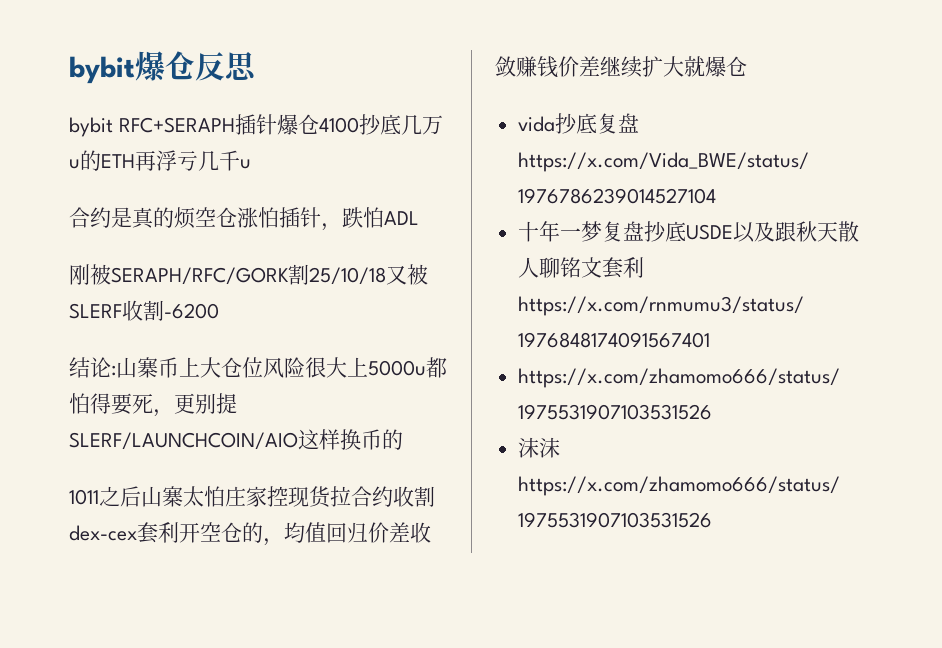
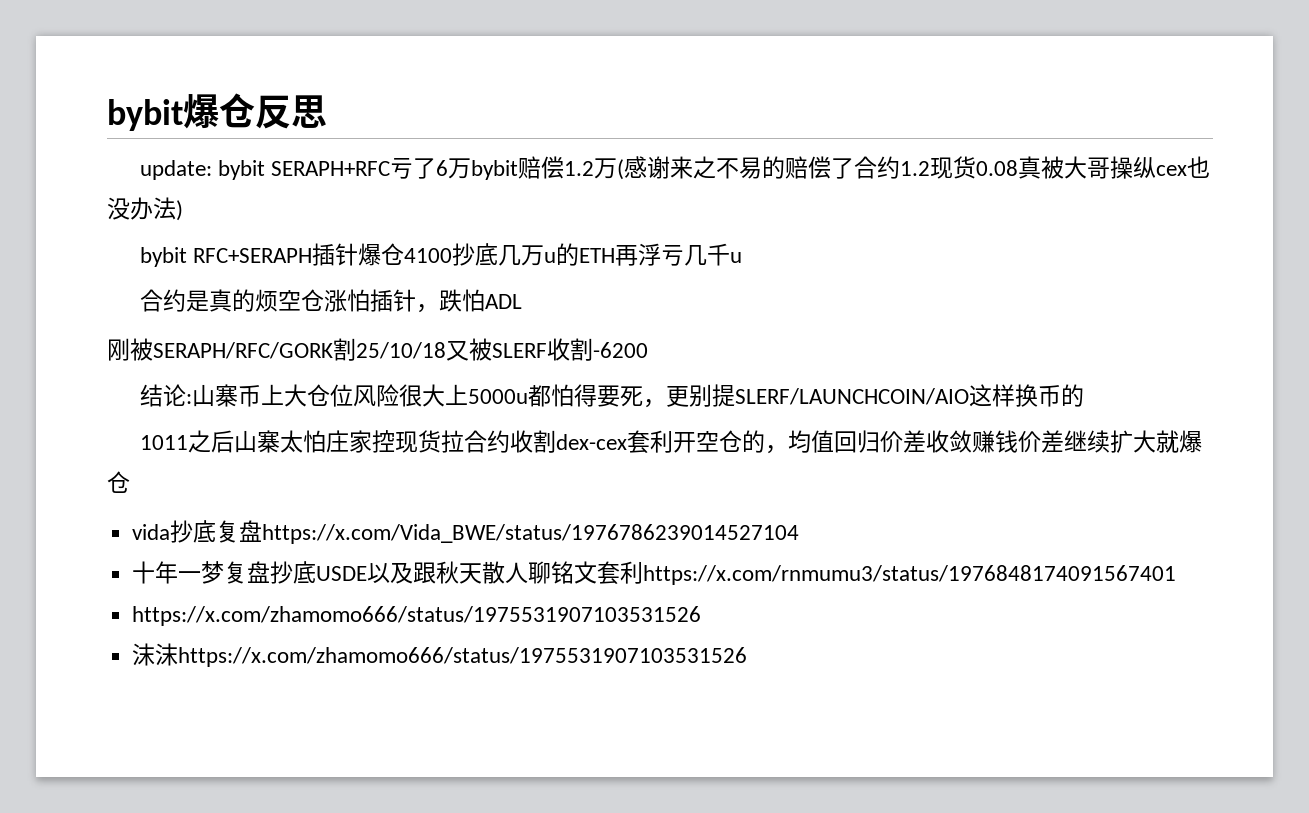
(257, 66) none -> [139,156,1211,180] [107,197,183,221] // update: bybit SERAPH+RFC亏了6万bybit赔偿1.2万(感谢来之不易的赔偿了合约1.2现货0.08真被大哥操纵cex也没办法)

